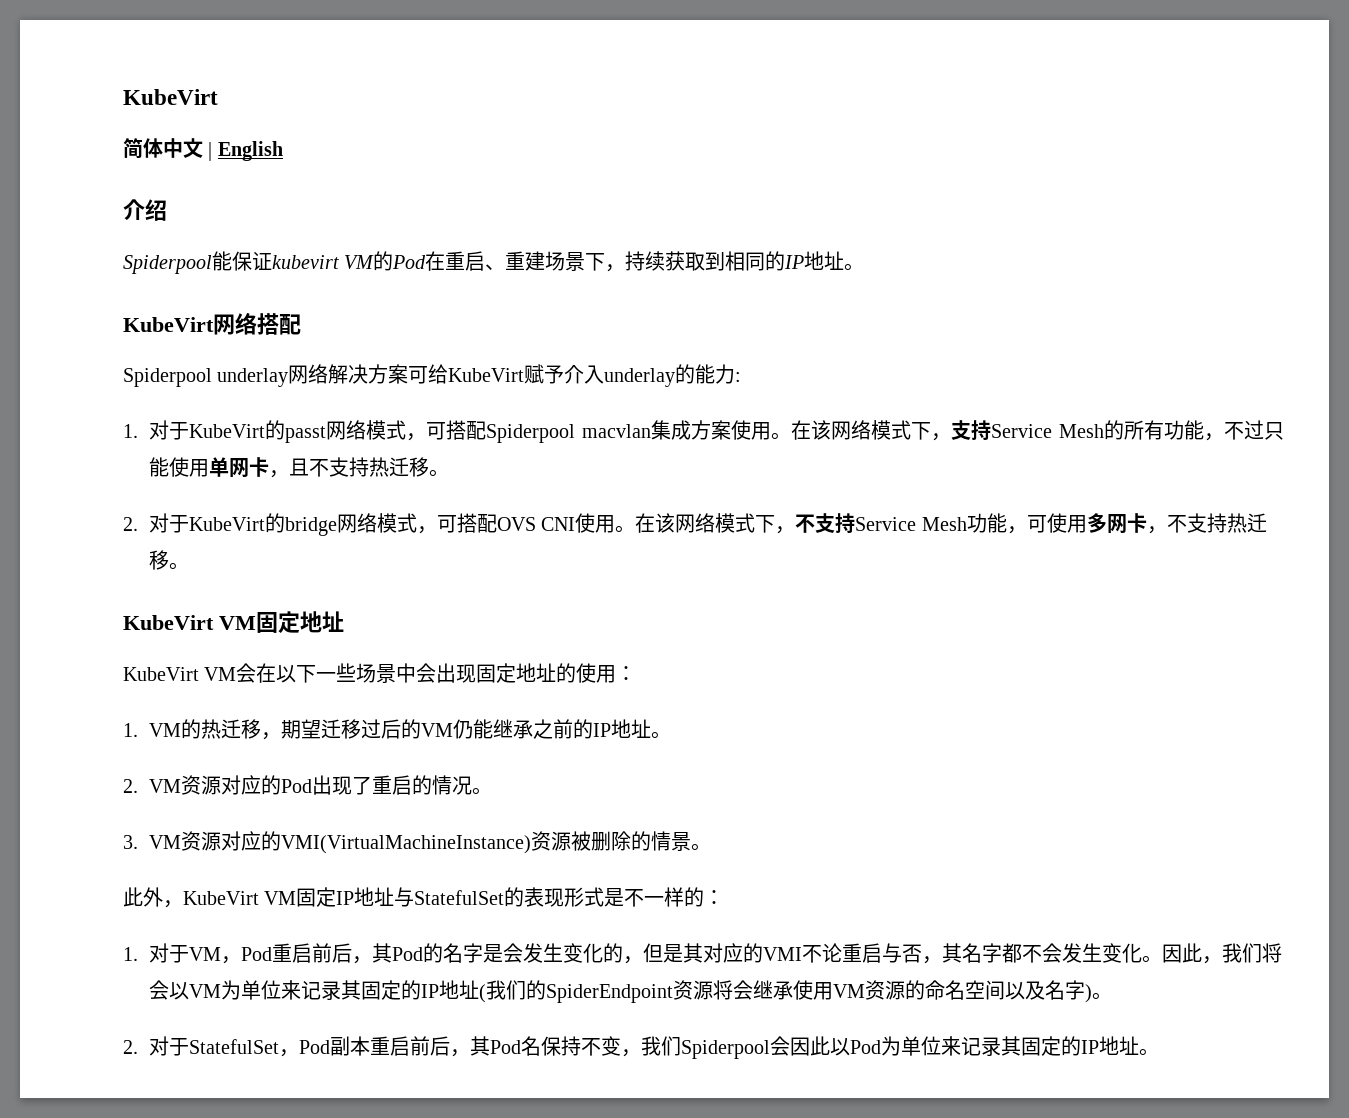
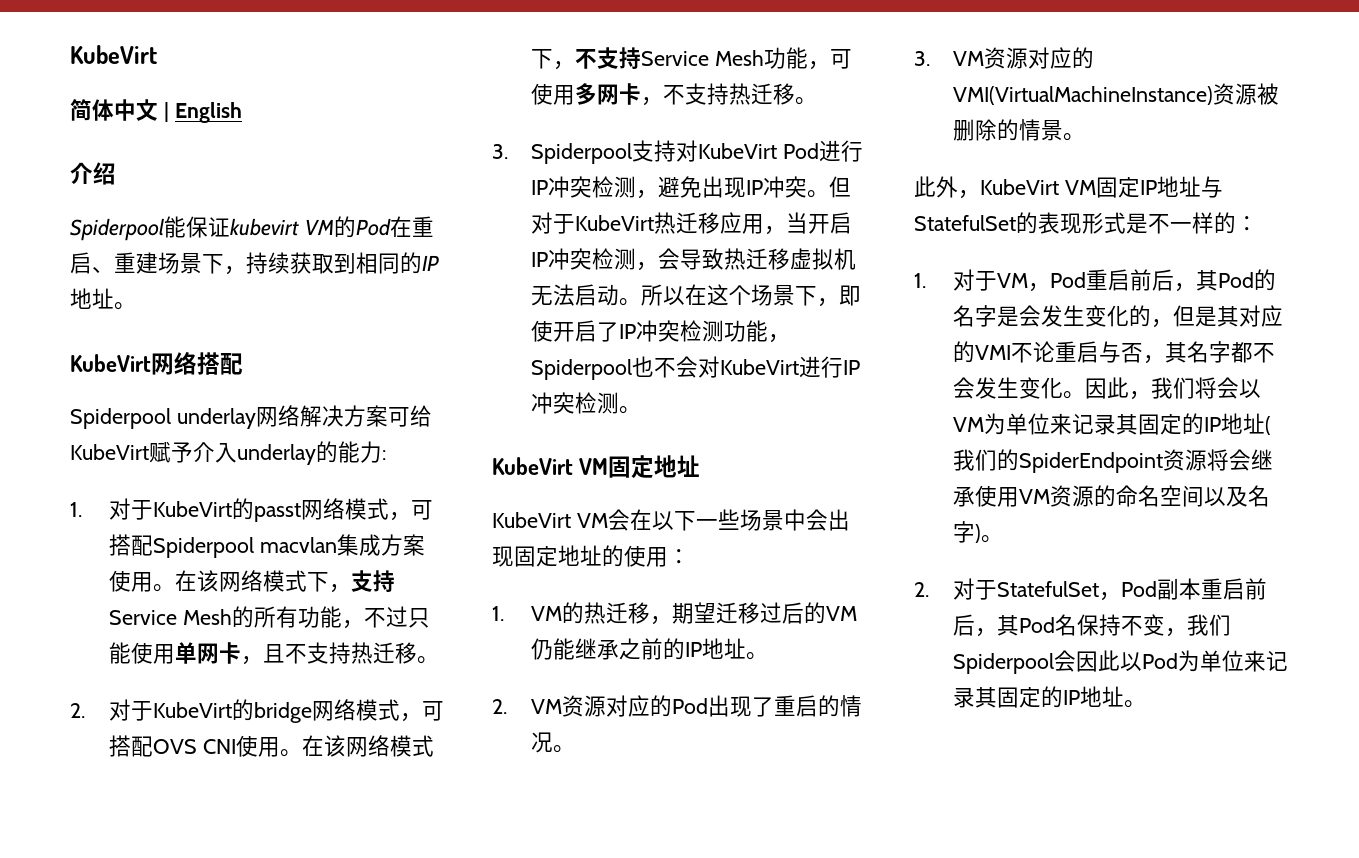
(189, 566) none -> [492,140,863,164] [530,176,851,199] [530,212,852,235] [530,248,856,271] [530,284,861,307] [530,320,790,343] [530,356,860,380] [530,392,641,414] // 3. Spiderpool支持对KubeVirt Pod进行IP冲突检测，避免出现IP冲突。但对于KubeVirt热迁移应用，当开启IP冲突检测，会导致热迁移虚拟机无法启动。所以在这个场景下，即使开启了IP冲突检测功能，Spiderpool也不会对KubeVirt进行IP冲突检测。

